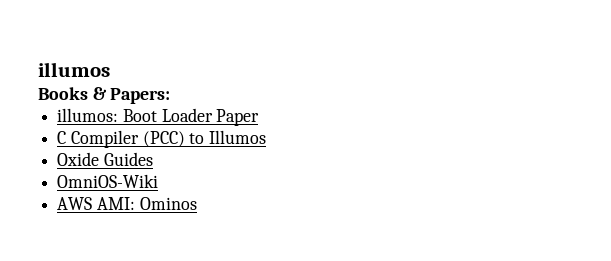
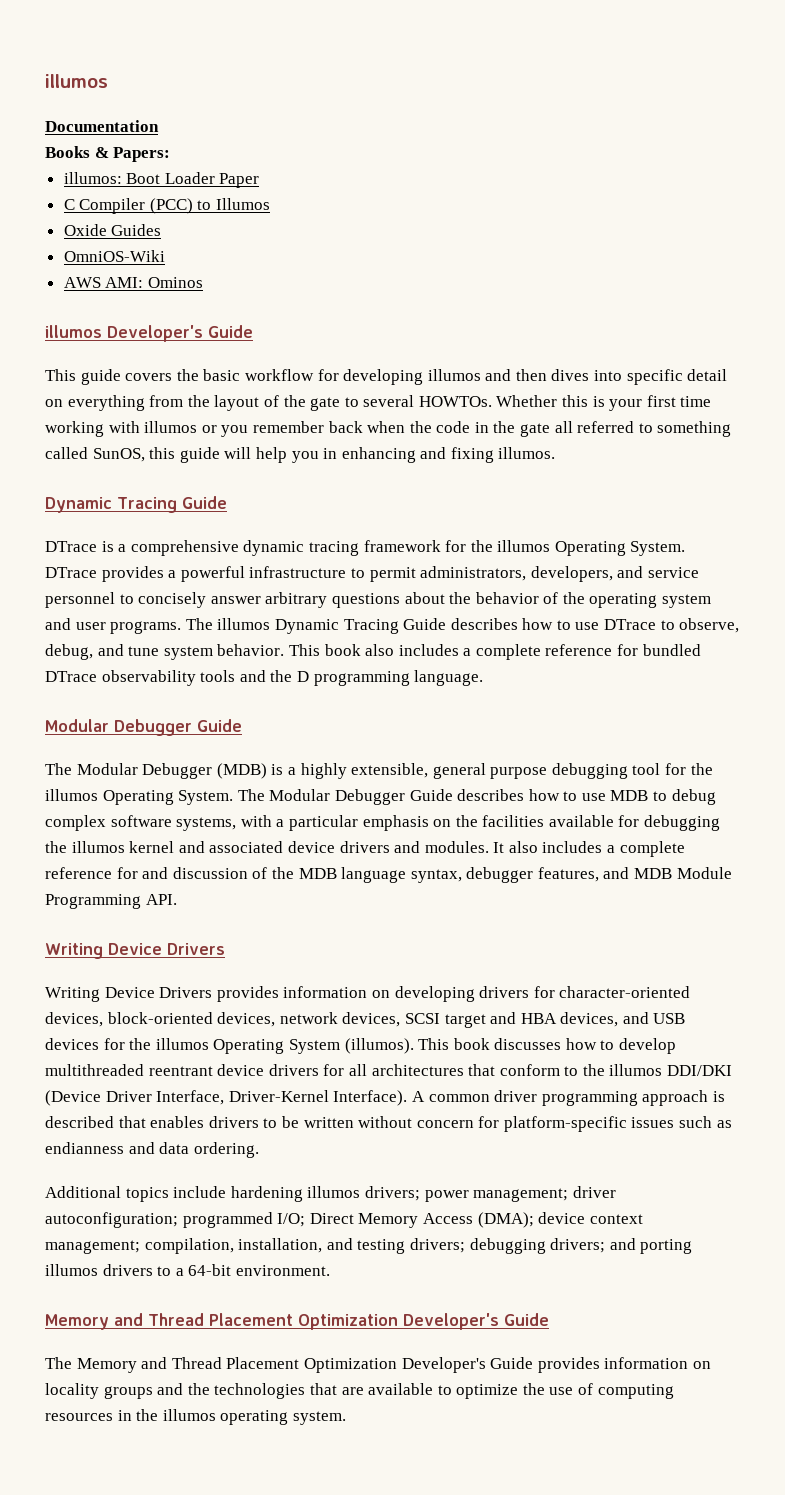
[38,62,110,77] illumos -> [45,74,108,88] [45,120,159,132] illumos // Documentation
(197, 203) none -> [45,325,253,342] [45,369,728,385] [45,395,712,411] [45,421,732,437] [45,447,556,463] [45,496,227,513] [45,540,686,556] [45,566,699,582] [45,592,712,608] [45,618,740,634] [45,644,701,660] [45,670,484,686] [45,719,242,736] [45,763,713,779] [45,789,716,805] [45,815,721,831] [45,841,685,857] [45,867,732,883] [45,894,177,909] [45,943,225,959] [45,986,691,1002] [45,1012,686,1028] [45,1038,677,1054] [45,1064,733,1076] [45,1090,725,1106] [45,1116,732,1132] [45,1142,259,1158] [45,1186,616,1202] [45,1212,643,1228] [45,1238,693,1254] [45,1264,330,1276] [45,1313,549,1330] [45,1357,711,1373] [45,1383,674,1399] [45,1409,346,1425] // illumos Developer's Guide // This guide covers the basic workflow for developing illumos and then dives into specific detail on everything from the layout of the gate to several HOWTOs. Whether this is your first time working with illumos or you remember back when the code in the gate all referred to something called SunOS, this guide will help you in enhancing and fixing illumos. // Dynamic Tracing Guide // DTrace is a comprehensive dynamic tracing framework for the illumos Operating System. DTrace provides a powerful infrastructure to permit administrators, developers, and service personnel to concisely answer arbitrary questions about the behavior of the operating system and user programs. The illumos Dynamic Tracing Guide describes how to use DTrace to observe, debug, and tune system behavior. This book also includes a complete reference for bundled DTrace observability tools and the D programming language. // Modular Debugger Guide // The Modular Debugger (MDB) is a highly extensible, general purpose debugging tool for the illumos Operating System. The Modular Debugger Guide describes how to use MDB to debug complex software systems, with a particular emphasis on the facilities available for debugging the illumos kernel and associated device drivers and modules. It also includes a complete reference for and discussion of the MDB language syntax, debugger features, and MDB Module Programming API. // Writing Device Drivers // Writing Device Drivers provides information on developing drivers for character-oriented devices, block-oriented devices, network devices, SCSI target and HBA devices, and USB devices for the illumos Operating System (illumos). This book discusses how to develop multithreaded reentrant device drivers for all architectures that conform to the illumos DDI/DKI (Device Driver Interface, Driver-Kernel Interface). A common driver programming approach is described that enables drivers to be written without concern for platform-specific issues such as endianness and data ordering. // Additional topics include hardening illumos drivers; power management; driver autoconfiguration; programmed I/O; Direct Memory Access (DMA); device context management; compilation, installation, and testing drivers; debugging drivers; and porting illumos drivers to a 64-bit environment. // Memory and Thread Placement Optimization Developer's Guide // The Memory and Thread Placement Optimization Developer's Guide provides information on locality groups and the technologies that are available to optimize the use of computing resources in the illumos operating system.

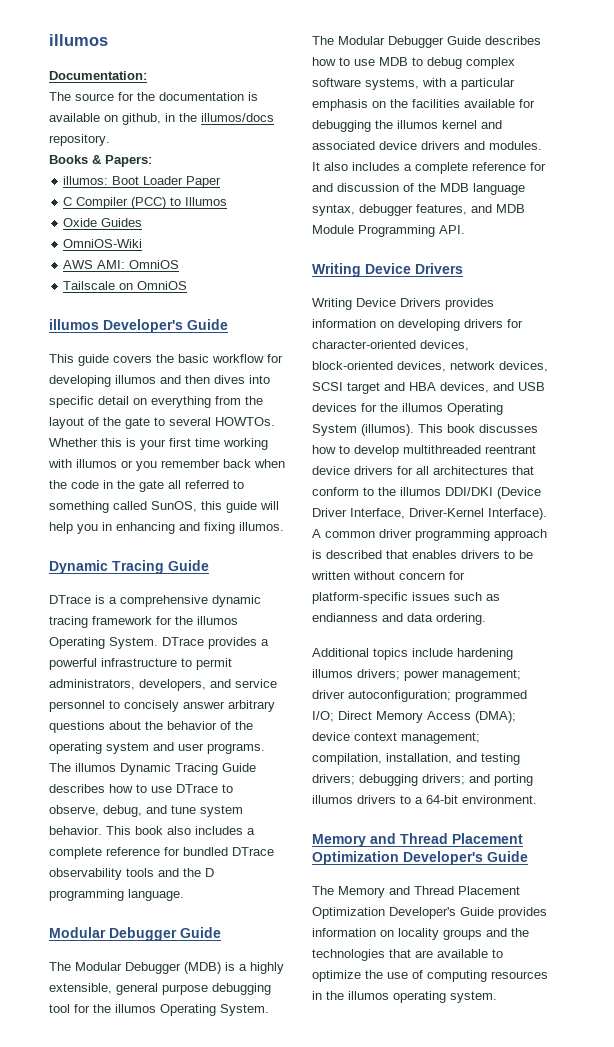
[45,120,159,132] Documentation -> [49,71,147,80] [49,92,258,101] [49,113,274,125] [49,134,110,146] Documentation: // The source for the documentation is available on github, in the illumos/docs repository.
[147,277,203,288] Ominos -> [129,260,180,269] [63,281,188,290] OmniOS // Tailscale on OmniOS

